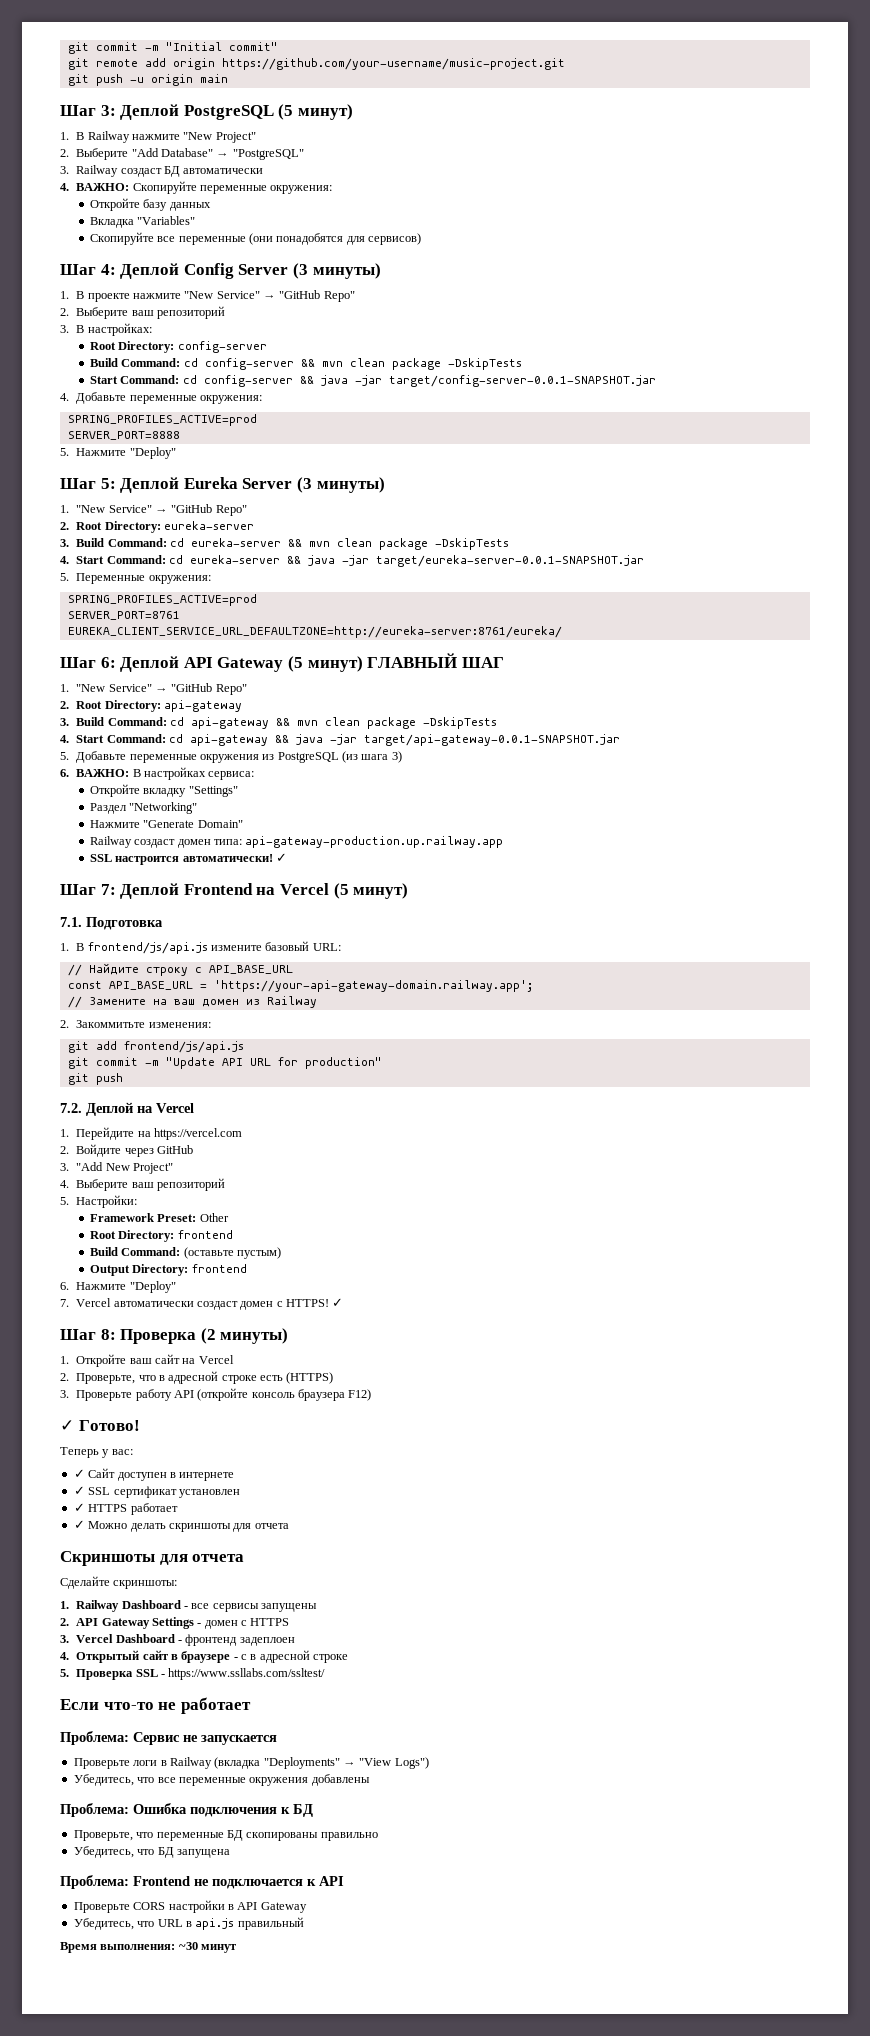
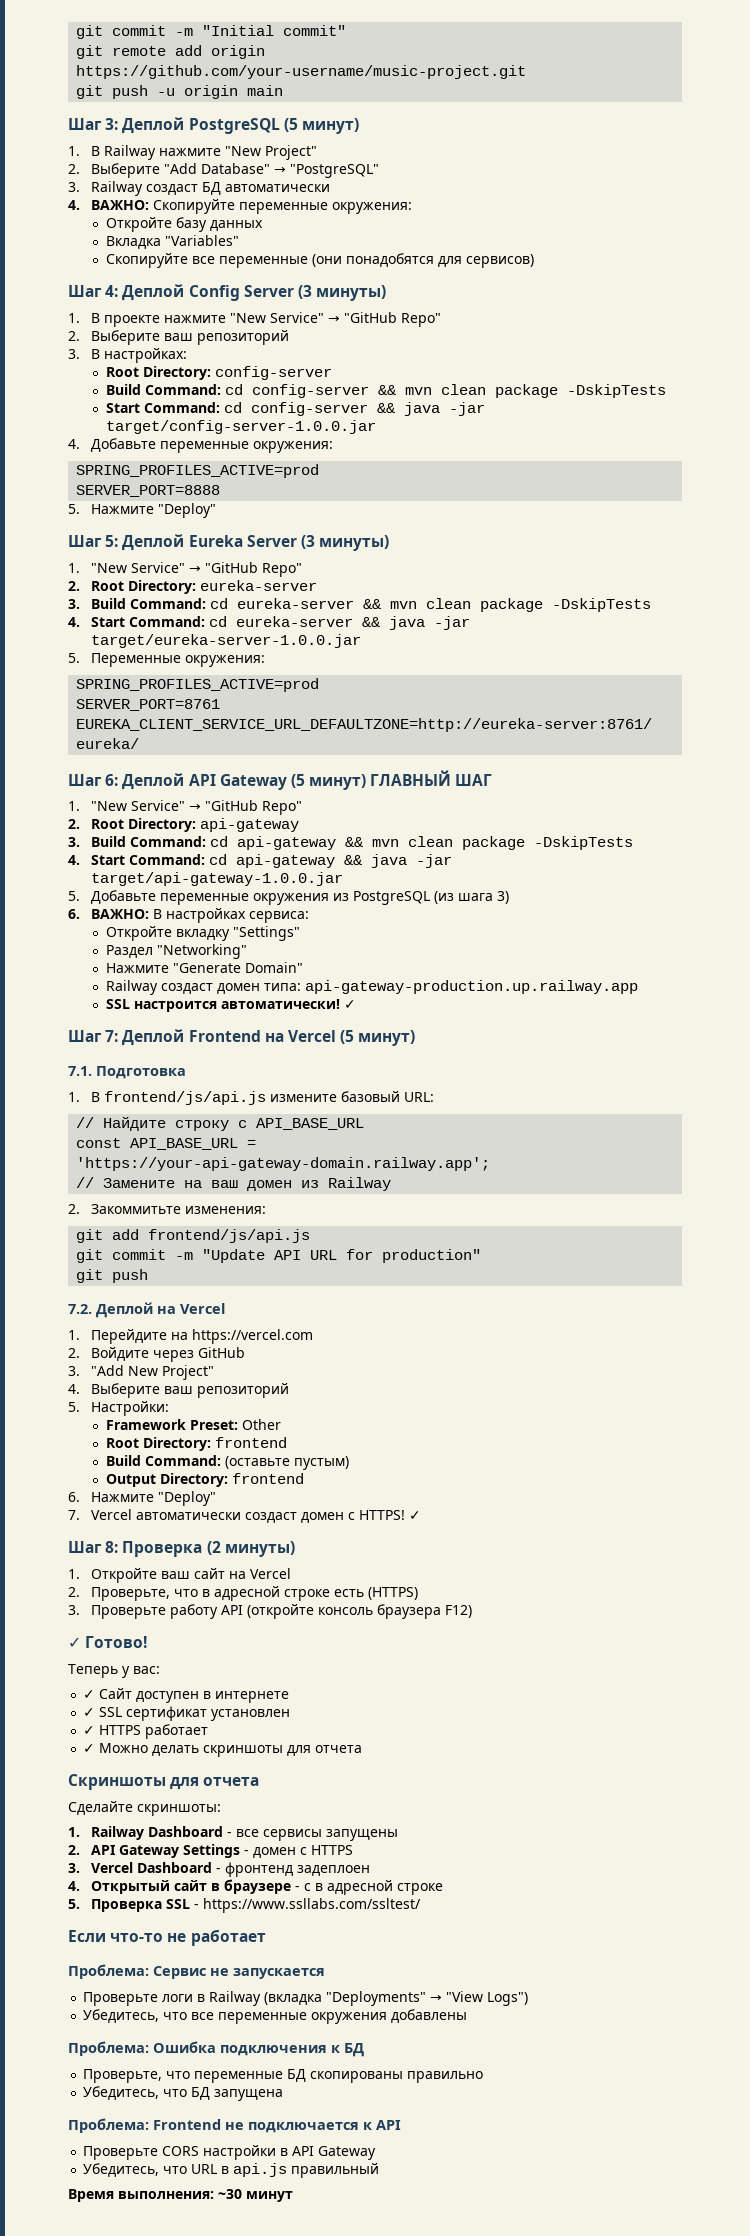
[388,375,656,387] target/config-server-0.0.1-SNAPSHOT.jar -> [105,420,376,434] target/config-server-1.0.0.jar
[375,555,644,567] target/eureka-server-0.0.1-SNAPSHOT.jar -> [90,634,361,648] target/eureka-server-1.0.0.jar
[363,734,620,746] target/api-gateway-0.0.1-SNAPSHOT.jar -> [90,872,343,886] target/api-gateway-1.0.0.jar

